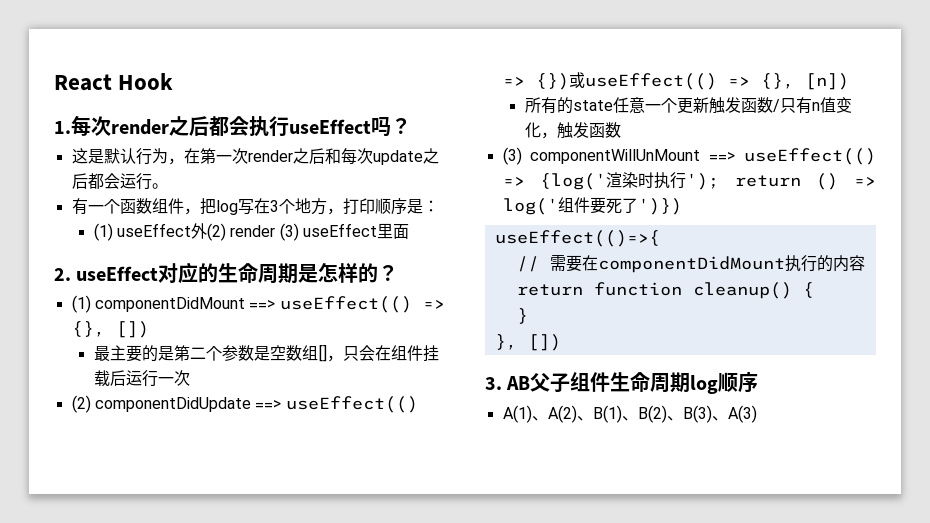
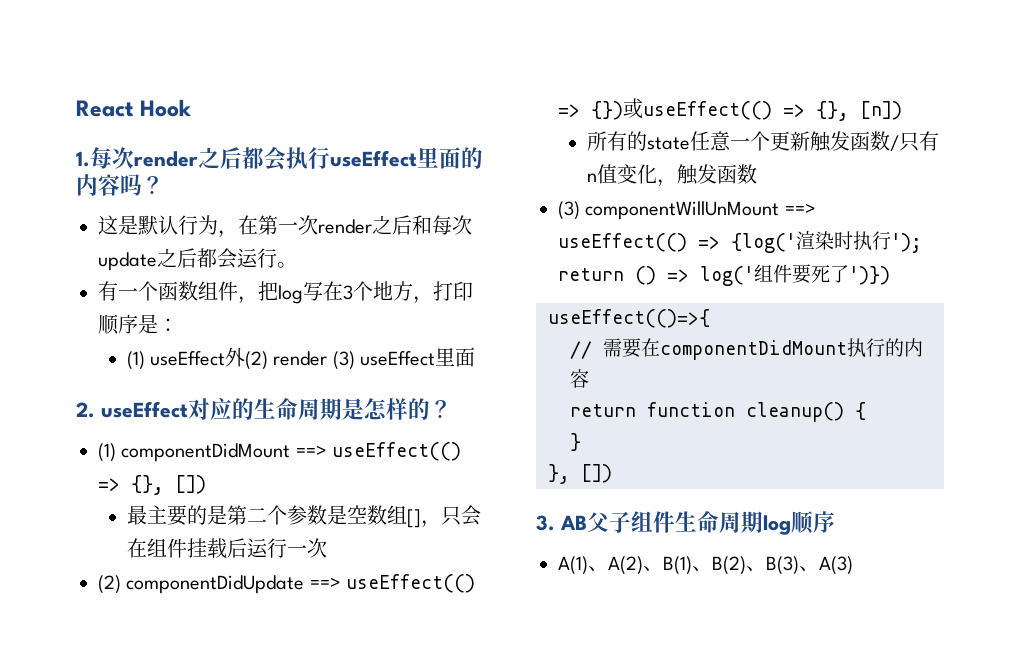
(371, 126) none -> [417,147,483,169] [76,174,120,196] 里面的内容

